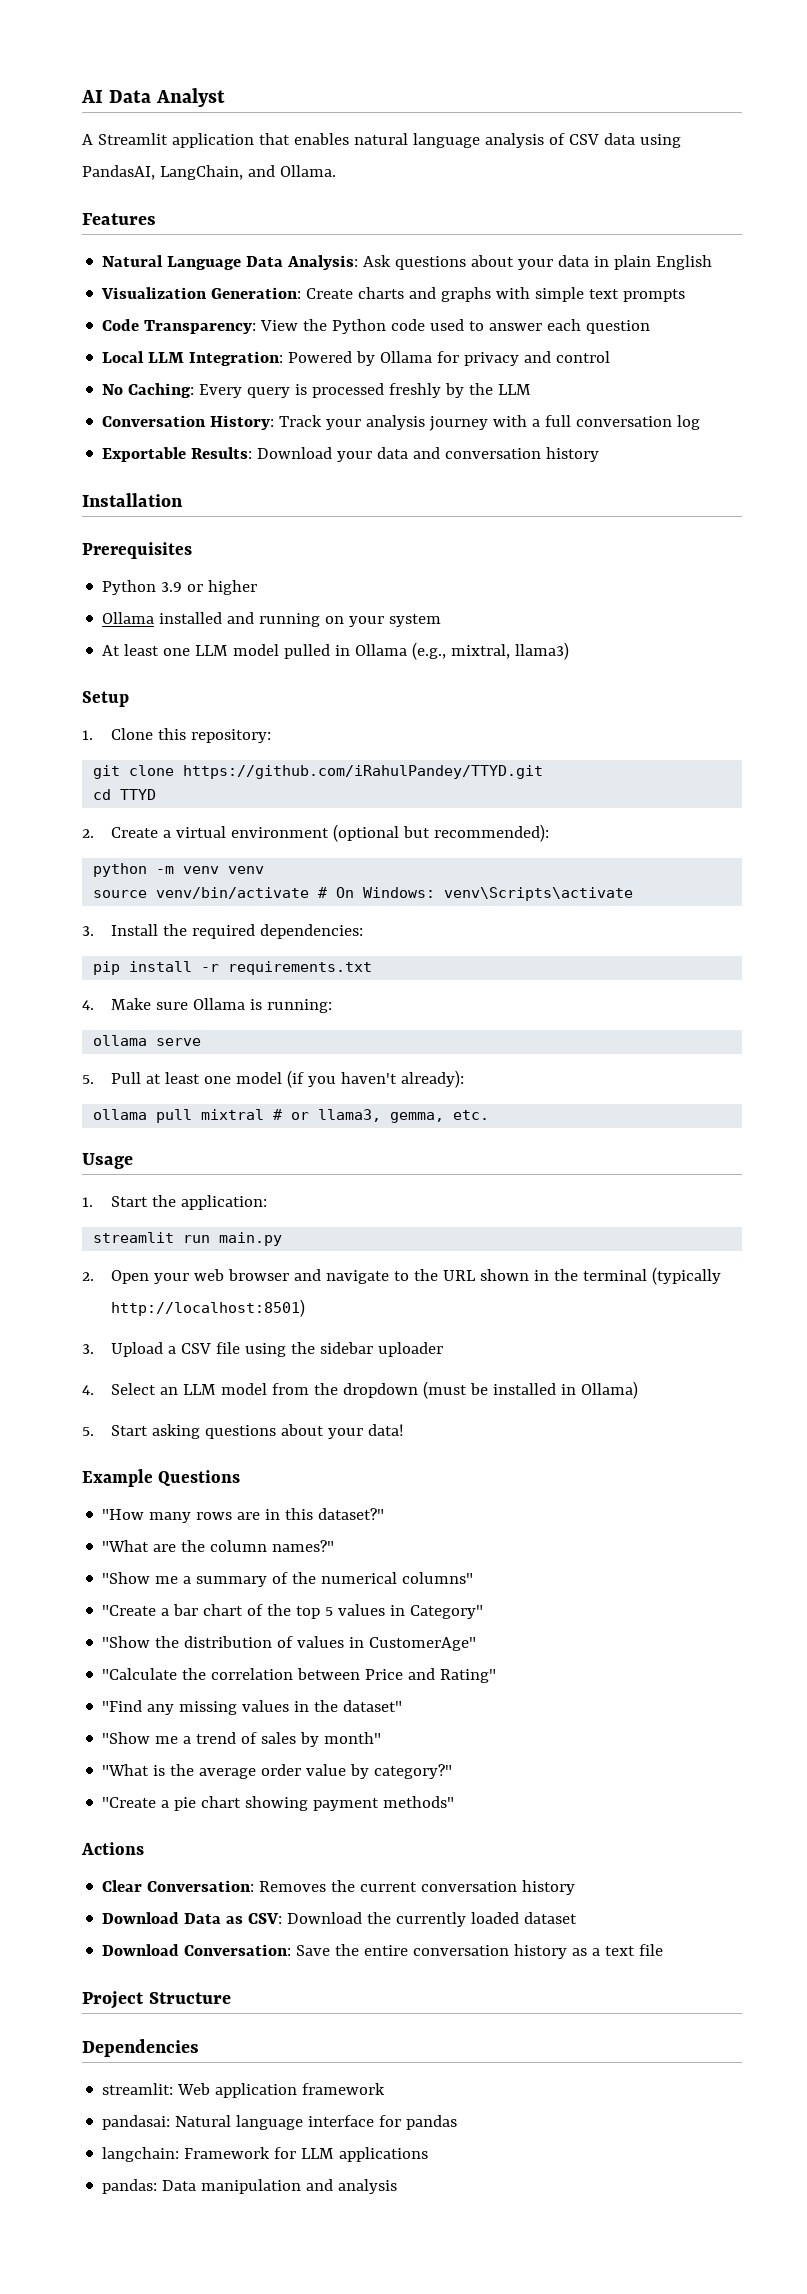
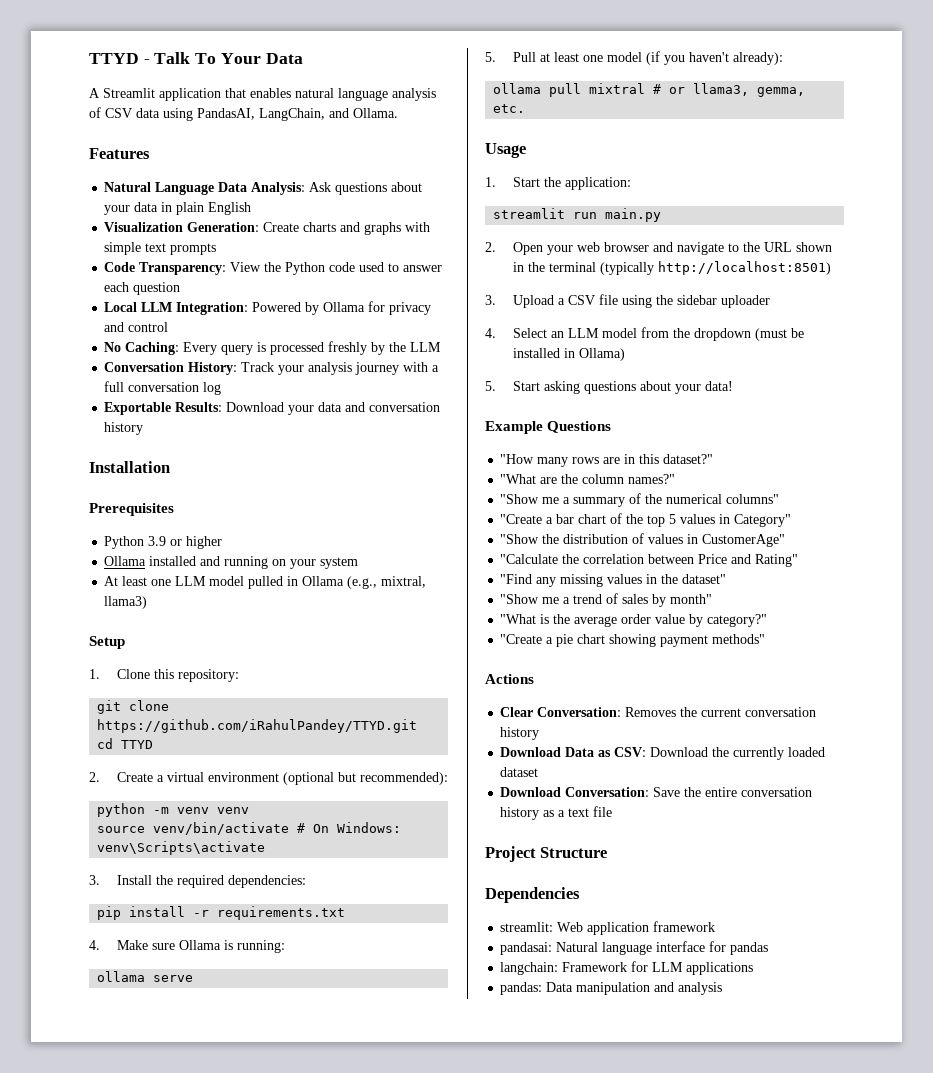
[81,88,225,107] AI Data Analyst -> [89,52,303,64] TTYD - Talk To Your Data

